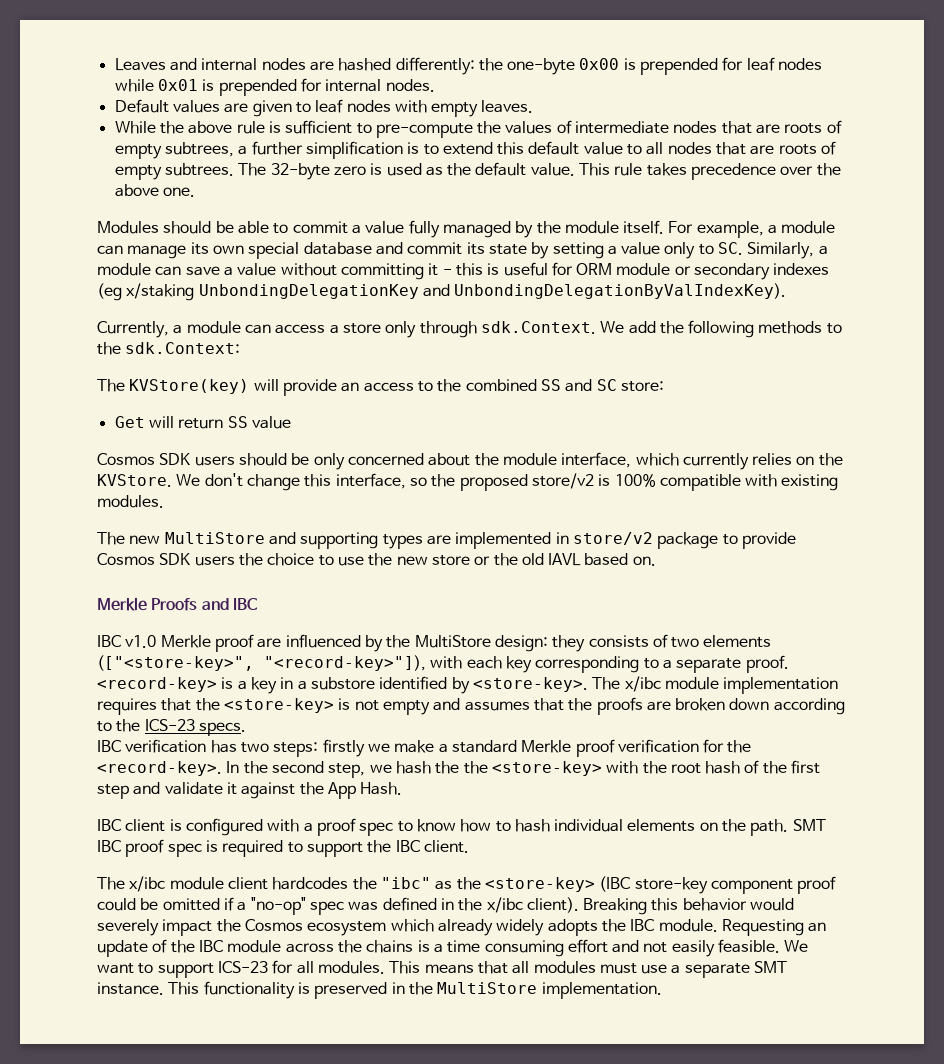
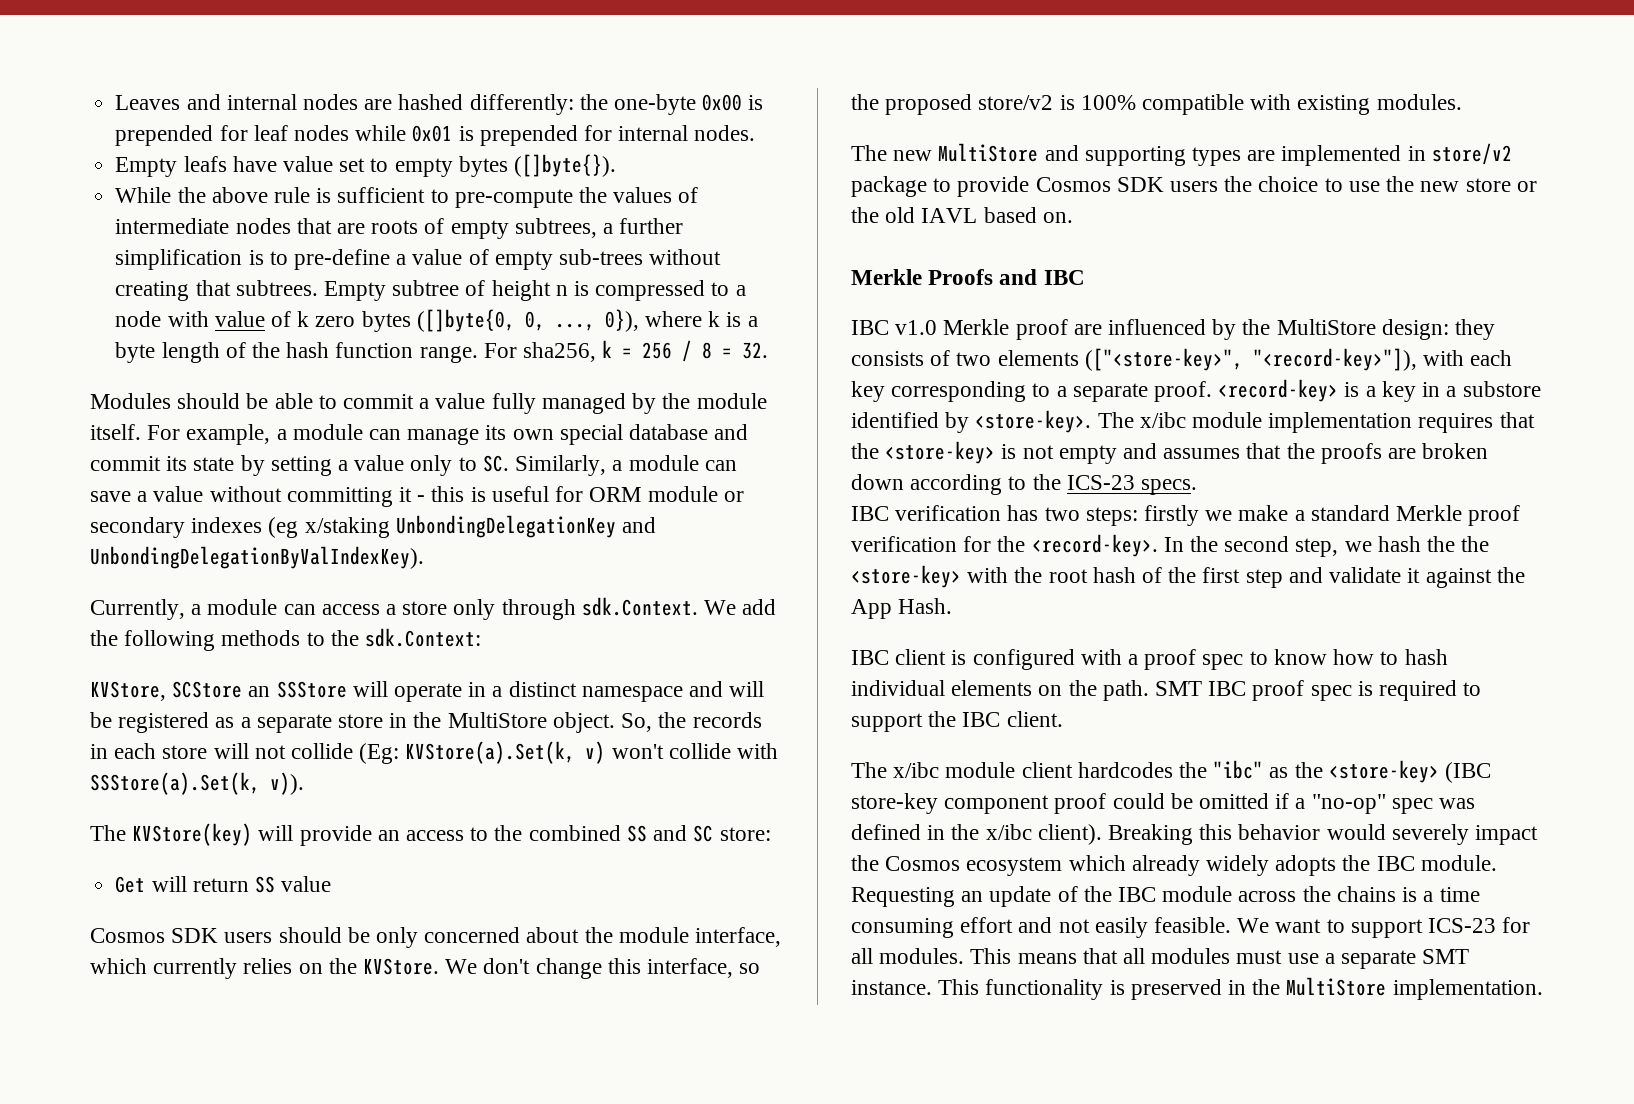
[114,99,534,117] Default values are given to leaf nodes with empty leaves. -> [115,154,616,177] Empty leafs have value set to empty bytes ([]byte{}).
[442,141,837,155] [114,162,841,180] [114,184,195,197] extend this default value to all nodes that are roots of empty subtrees. The 32-byte zero is used as the default value. This rule takes precedence over the above one. -> [293,249,722,270] [115,280,746,301] [115,309,758,332] [115,340,769,363] pre-define a value of empty sub-trees without creating that subtrees. Empty subtree of height n is compressed to a node with value of k zero bytes ([]byte{0, 0, ..., 0}), where k is a byte length of the hash function range. For sha256, k = 256 / 8 = 32.
(241, 348) none -> [90,681,765,702] [90,712,762,733] [90,741,779,764] [90,772,304,795] // KVStore, SCStore an SSStore will operate in a distinct namespace and will be registered as a separate store in the MultiStore object. So, the records in each store will not collide (Eg: KVStore(a).Set(k, v) won't collide with SSStore(a).Set(k, v)).

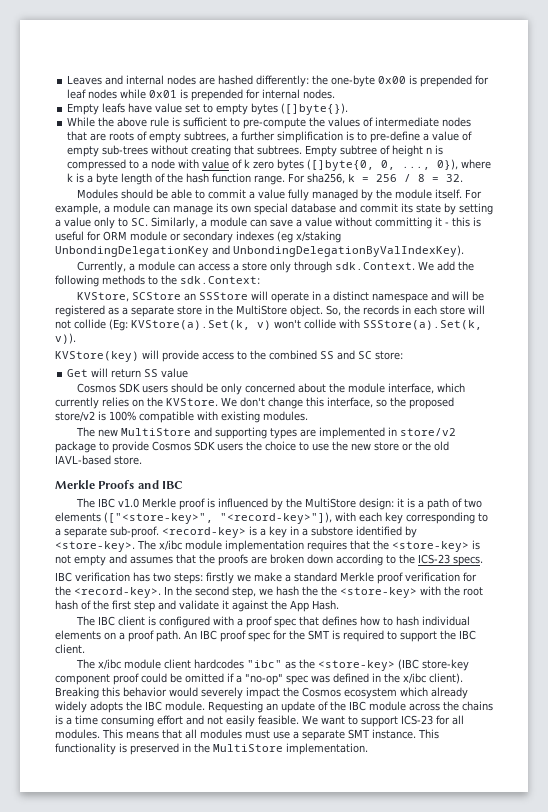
[90,825,126,841] The -> (76, 338) none
[377,830,400,841] an -> (199, 356) none
[921,207,1073,223] IAVL based on. -> [55,455,142,465] IAVL-based store.
(1085, 277) none -> [76,498,96,508] The
[1073,324,1102,335] are -> [207,498,216,508] is
[1455,319,1496,340] [851,351,924,366] they consists -> [397,498,450,510] it is a path
[1154,381,1213,402] proof. -> [110,526,159,538] sub-proof.
(953, 606) none -> [76,616,96,626] The
[1249,649,1327,665] to know -> [299,616,358,626] that defines
[1068,680,1352,701] the path. SMT IBC proof spec -> [119,630,330,642] a proof path. An IBC proof spec for the SMT
[1179,762,1208,778] the -> (245, 664) none

